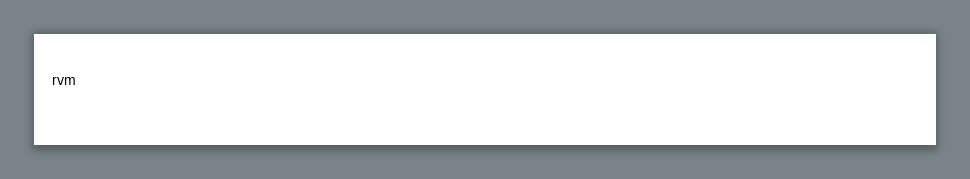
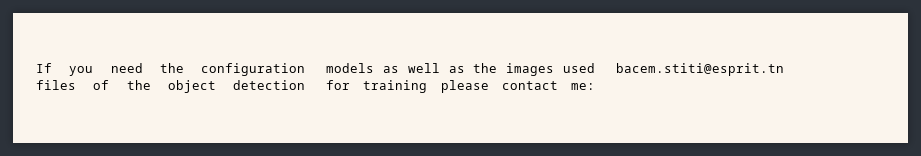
[52,76,76,85] rvm -> [36,63,305,76] [36,80,305,93] [326,63,595,76] [326,80,595,93] [616,63,784,76] If you need the configuration files of the object detection models as well as the images used for training please contact me: bacem.stiti@esprit.tn

